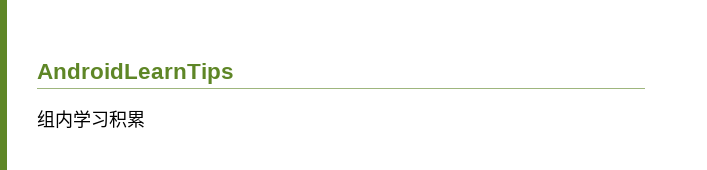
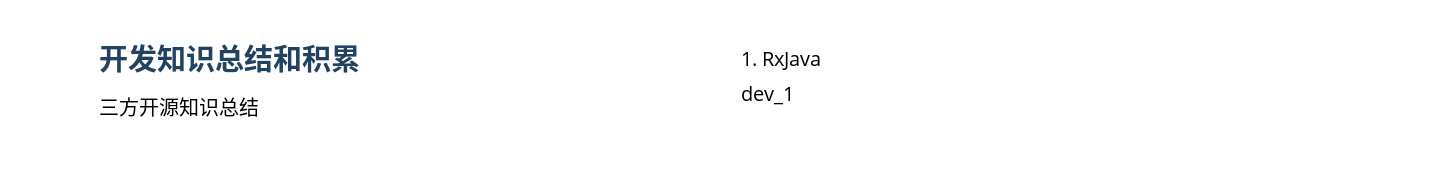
[37,63,234,84] [37,110,145,129] AndroidLearnTips // 组内学习积累 -> [99,44,360,73] [99,97,259,117] [741,52,822,70] [741,86,794,105] 开发知识总结和积累 // 三方开源知识总结 // 1. RxJava // dev_1

